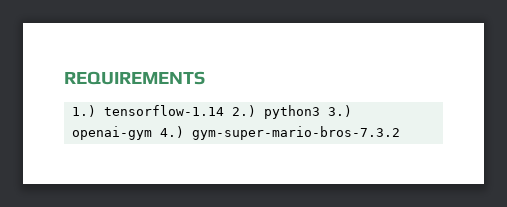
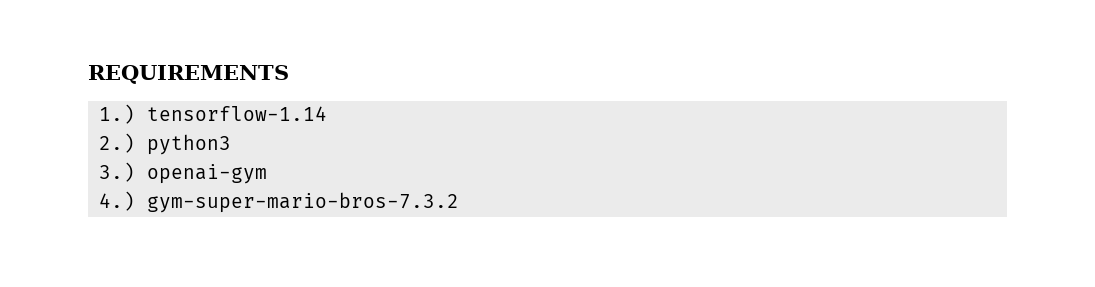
(225, 110) none -> (327, 113) //
(321, 112) none -> (231, 144) //
(153, 133) none -> (267, 174) //

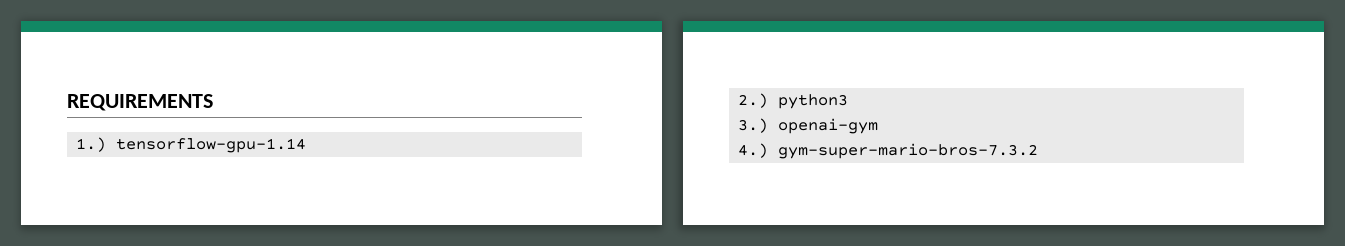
[146,106,327,121] tensorflow-1.14 -> [116,138,307,153] tensorflow-gpu-1.14

